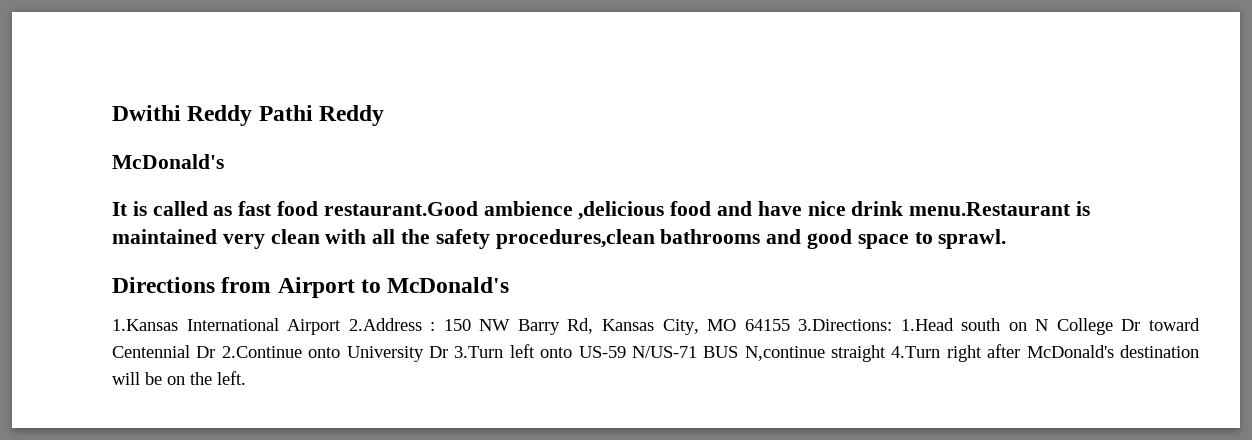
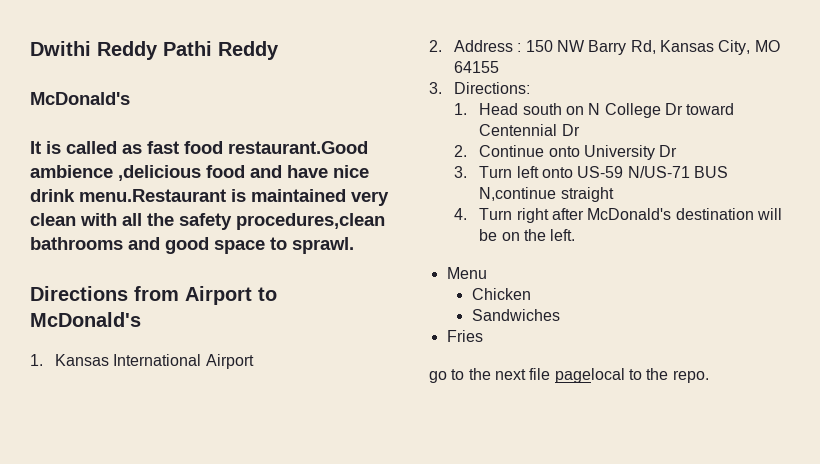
[112,319,178,331] 1.Kansas -> [30,354,110,366] 1. Kansas
[348,318,422,331] 2.Address -> [429,40,514,52] // 2. Address
[798,318,954,331] 3.Directions: 1.Head -> [429,82,531,94] [454,103,519,115] // 3. Directions: // 1. Head
[221,346,302,358] 2.Continue -> [454,145,545,157] // 2. Continue
[454,346,504,358] 3.Turn -> [454,166,513,178] // 3. Turn
[891,346,941,358] 4.Turn -> [454,208,513,220] // 4. Turn
(246, 378) none -> [446,267,487,279] [471,288,531,300] [471,309,560,321] [446,330,483,342] [429,368,709,383] // Menu // Chicken // Sandwiches // Fries // go to the next file pagelocal to the repo.

